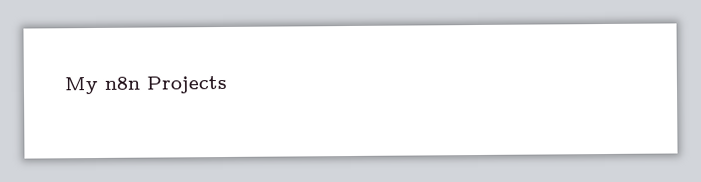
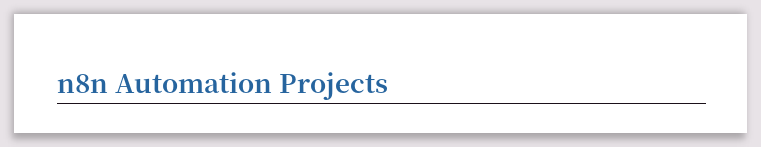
[64,76,140,95] My n8n -> [57,72,273,93] n8n Automation

